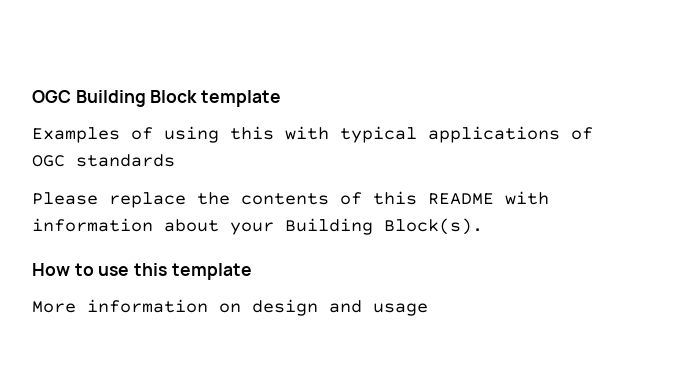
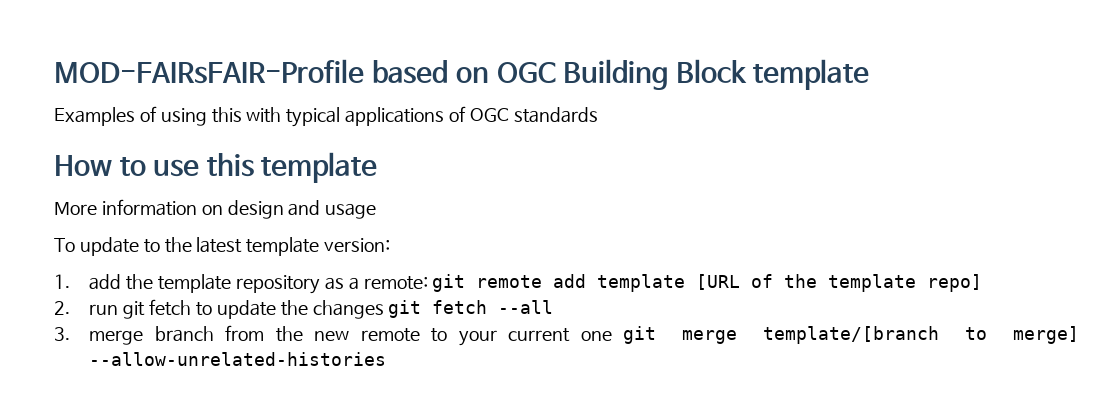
(32, 96) none -> [54,59,490,84] MOD-FAIRsFAIR-Profile based on
[32,191,549,208] [32,218,483,235] // Please replace the contents of this README with information about your Building Block(s). -> (598, 115) none
(428, 309) none -> [54,237,391,256] [54,274,983,294] [54,299,554,319] [54,325,1079,346] [89,352,387,366] // To update to the latest template version: // 1. add the template repository as a remote: git remote add template [URL of the template repo] // 2. run git fetch to update the changes git fetch --all // 3. merge branch from the new remote to your current one git merge template/[branch to merge] --allow-unrelated-histories

